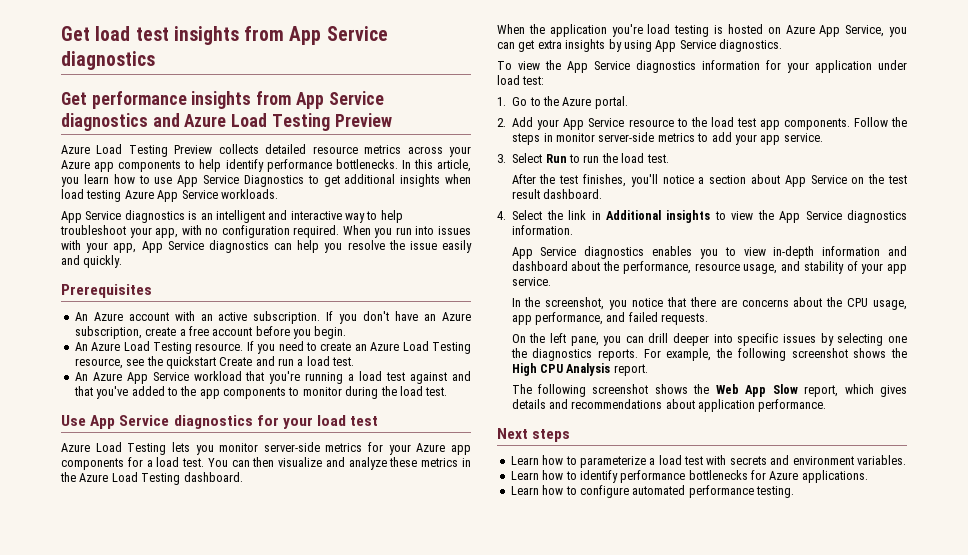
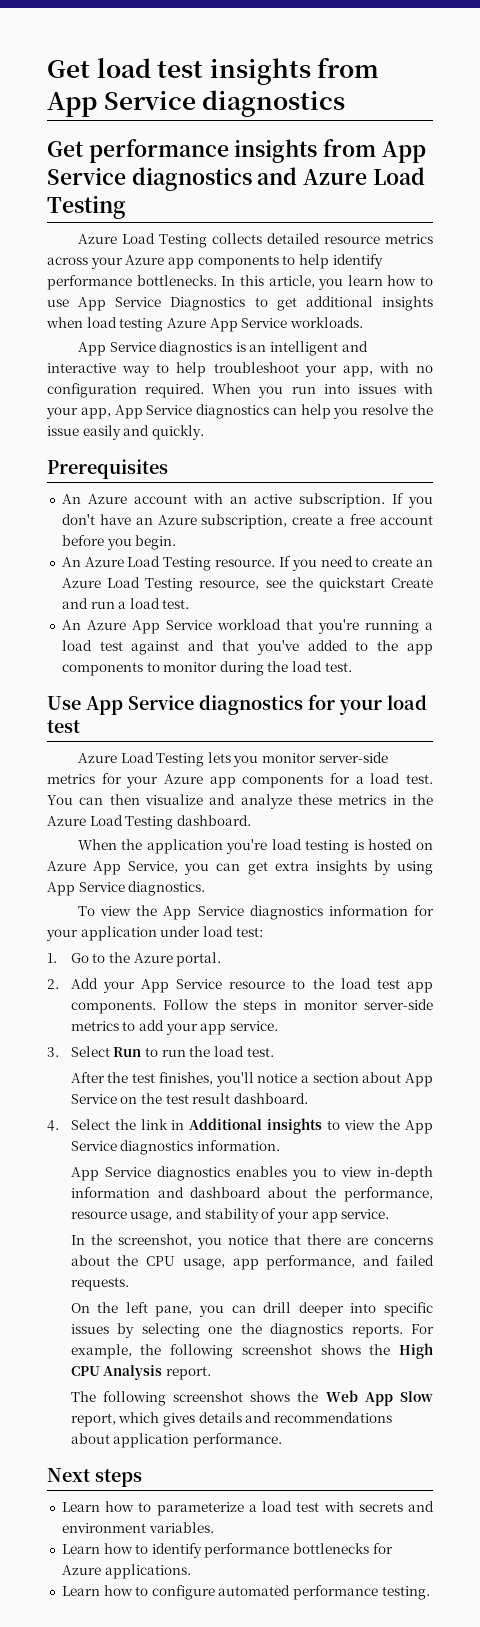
[334,113,392,127] [61,144,213,157] Preview // Azure Load Testing Preview -> [77,233,207,248] // Azure Load Testing

